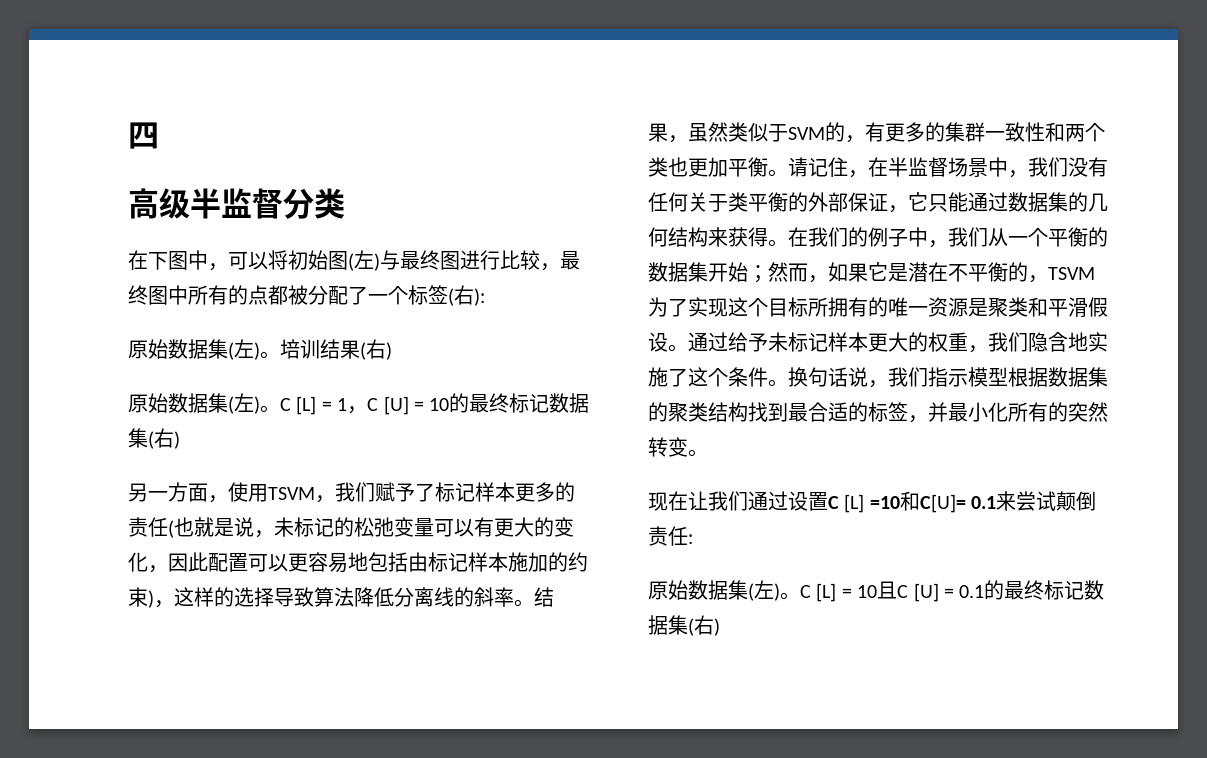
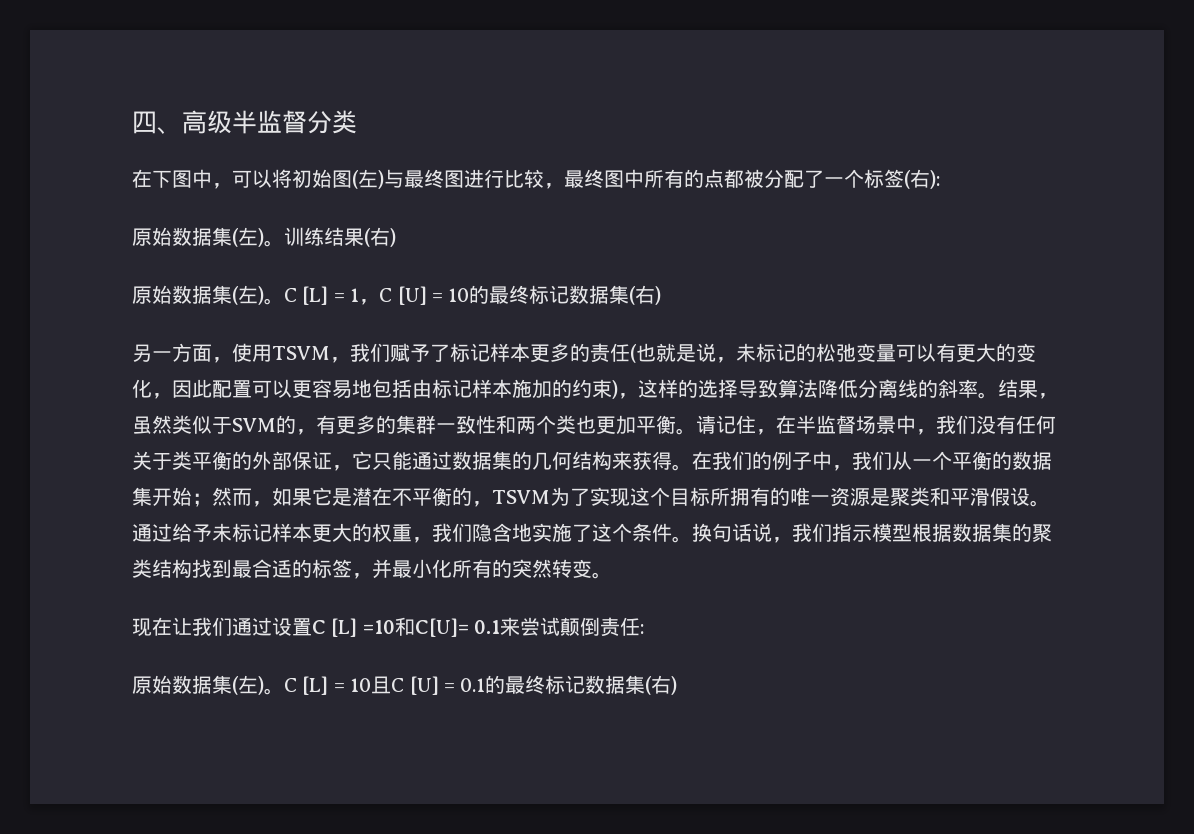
(159, 135) // -> [157,127,182,134] 、
[280,339,320,359] 培训 -> [284,227,324,246] 训练

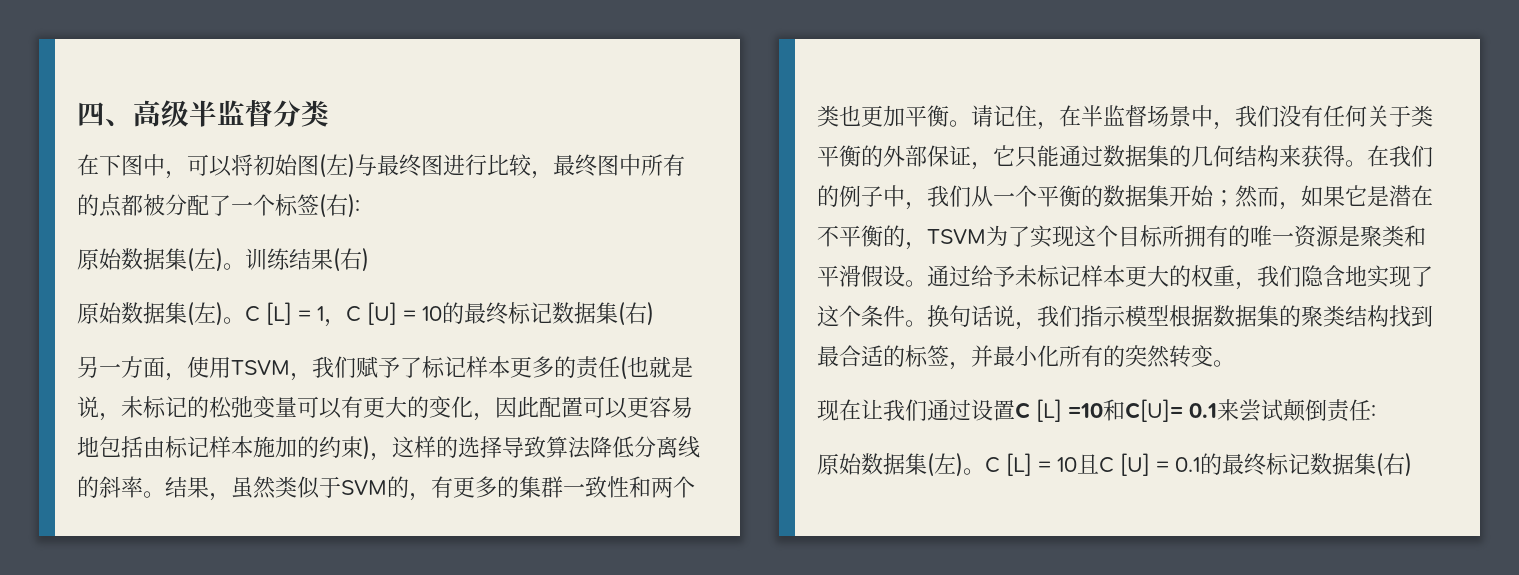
[552,523,572,542] 施 -> [1389,266,1411,287] 现

